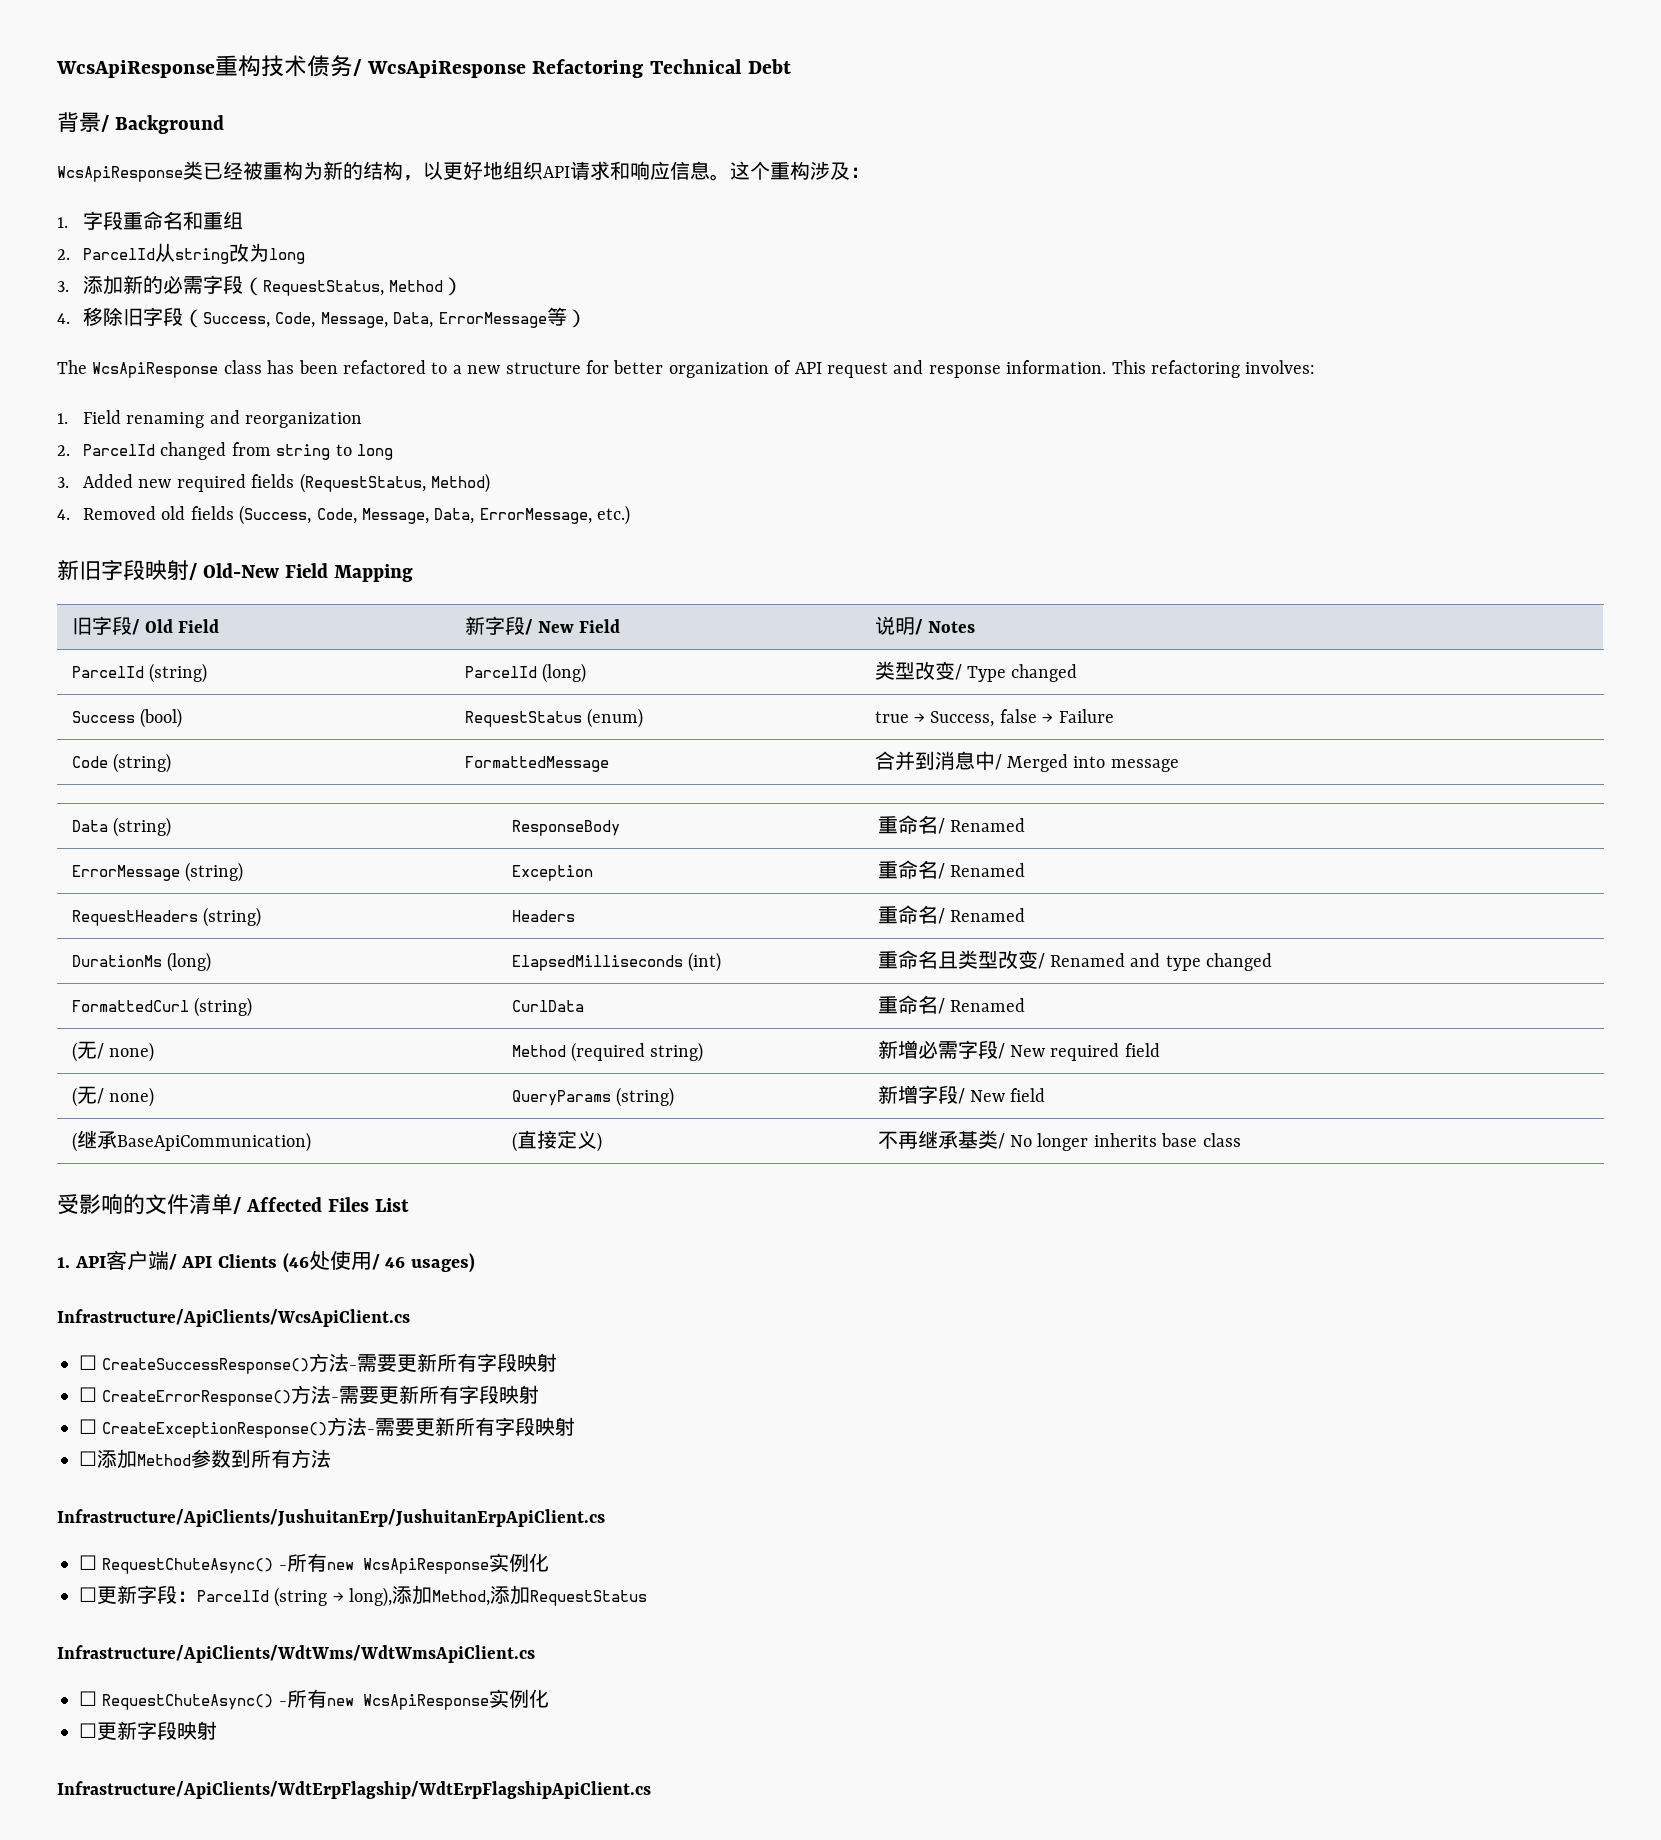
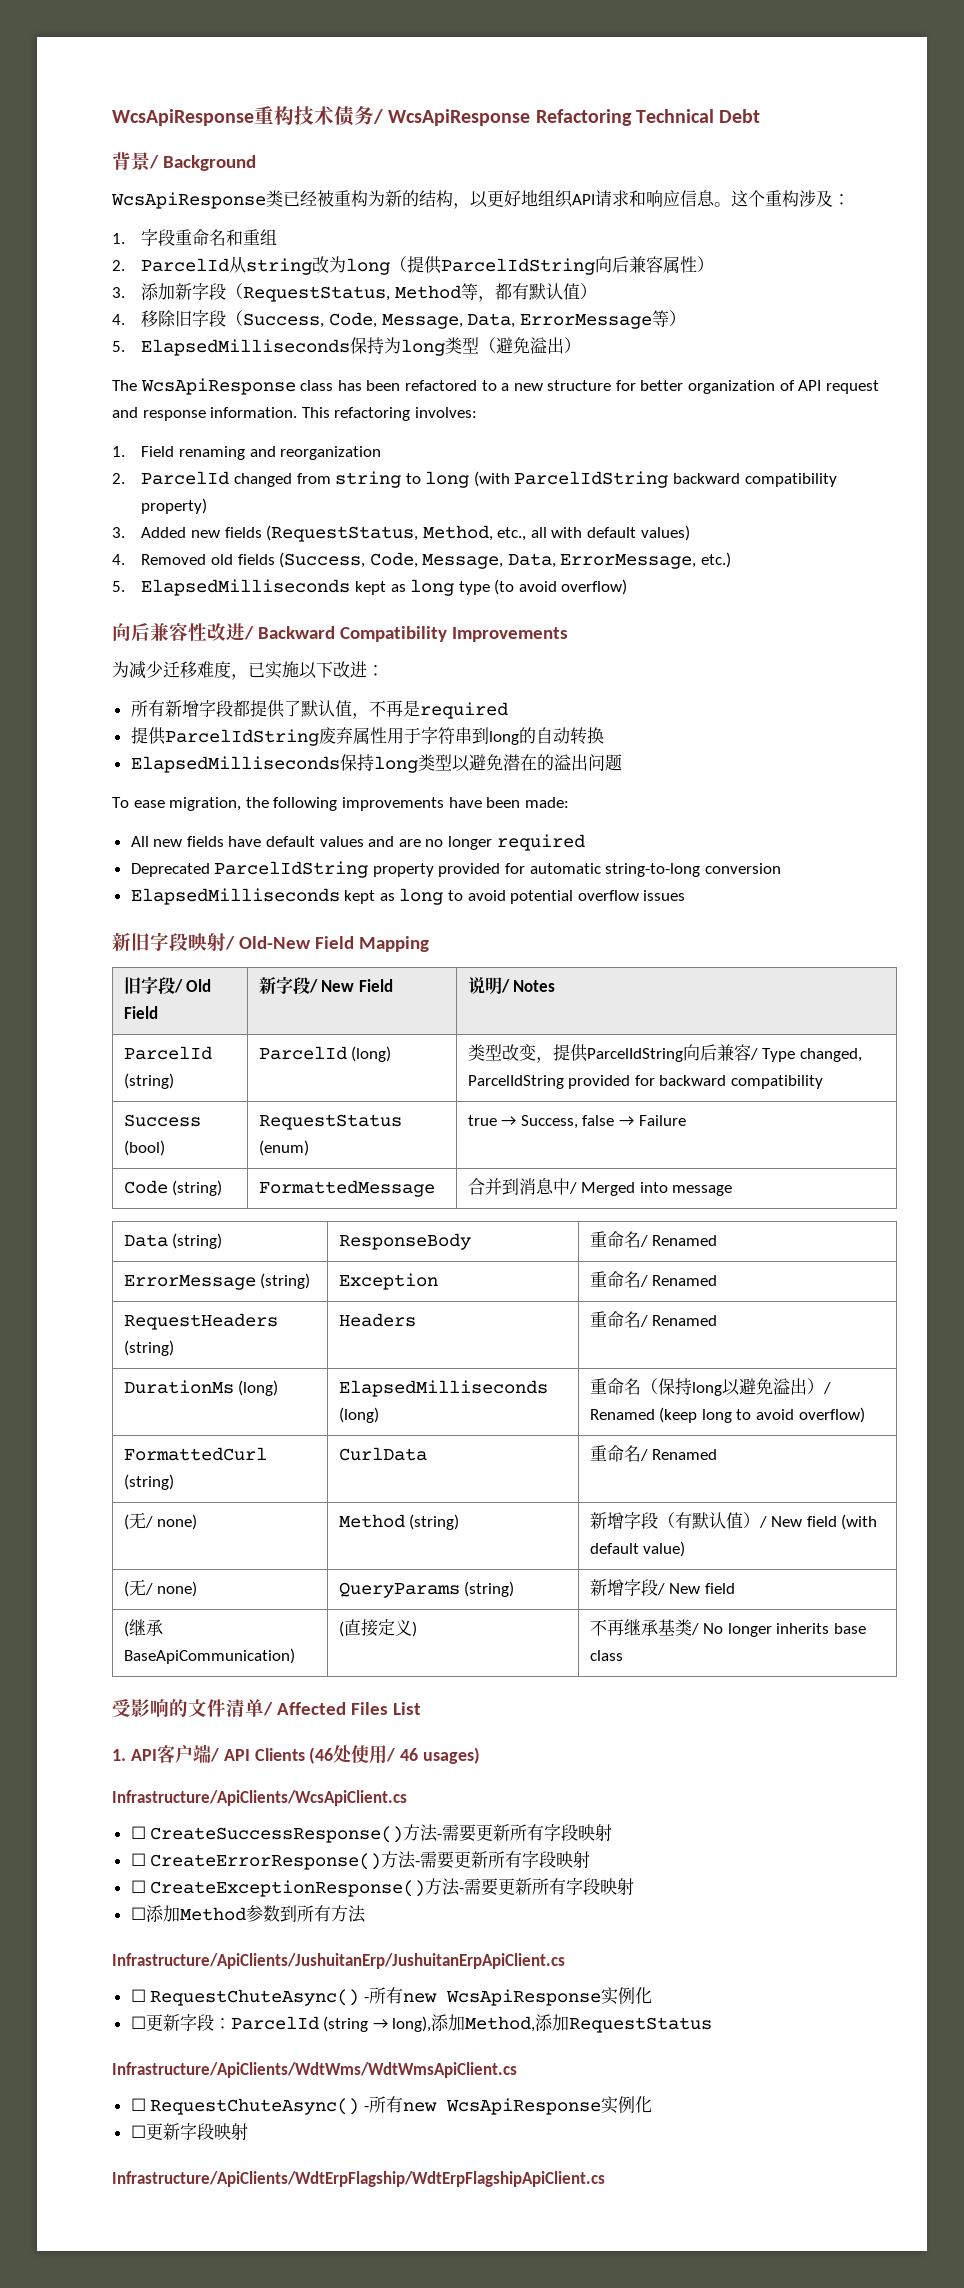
(306, 256) none -> [390,256,715,275] （提供ParcelIdString向后兼容属性）
[143,275,204,294] 的必需 -> (193, 291) none
(444, 286) none -> [460,283,580,302] 等，都有默认值
(587, 318) none -> [112,337,582,356] // 5. ElapsedMilliseconds保持为long类型（避免溢出）
(394, 452) none -> [473,471,837,488] [141,498,208,514] (with ParcelIdString backward compatibility property)
[176,474,246,492] required -> (220, 534) none
[431,473,491,493] Method) -> [422,525,690,541] Method, etc., all with default values)
(631, 515) none -> [112,579,628,596] [112,623,568,642] [112,661,384,680] [130,700,508,719] [130,727,604,746] [130,754,622,773] [112,797,569,811] [130,834,585,851] [130,861,781,878] [130,888,686,905] // 5. ElapsedMilliseconds kept as long type (to avoid overflow) // 向后兼容性改进/ Backward Compatibility Improvements // 为减少迁移难度，已实施以下改进： // 所有新增字段都提供了默认值，不再是required // 提供ParcelIdString废弃属性用于字符串到long的自动转换 // ElapsedMilliseconds保持long类型以避免潜在的溢出问题 // To ease migration, the following improvements have been made: // All new fields have default values and are no longer required // Deprecated ParcelIdString property provided for automatic string-to-long conversion // ElapsedMilliseconds kept as long to avoid potential overflow issues
[954,664,1078,682] / Type changed -> [535,1044,862,1063] [467,1075,824,1089] ，提供ParcelIdString向后兼容/ Type changed, ParcelIdString provided for backward compatibility
[688,952,722,972] [877,950,1273,971] (int) | 重命名且类型改变/ Renamed and type changed -> [338,1407,379,1423] [589,1378,831,1396] [589,1407,865,1423] (long) | 重命名（保持long以避免溢出）/ Renamed (keep long to avoid overflow)
[571,1042,704,1062] [877,1040,1160,1061] (required string) | 新增必需字段/ New required field -> [409,1514,460,1530] [589,1512,878,1530] [589,1541,686,1557] (string) | 新增字段（有默认值）/ New field (with default value)

